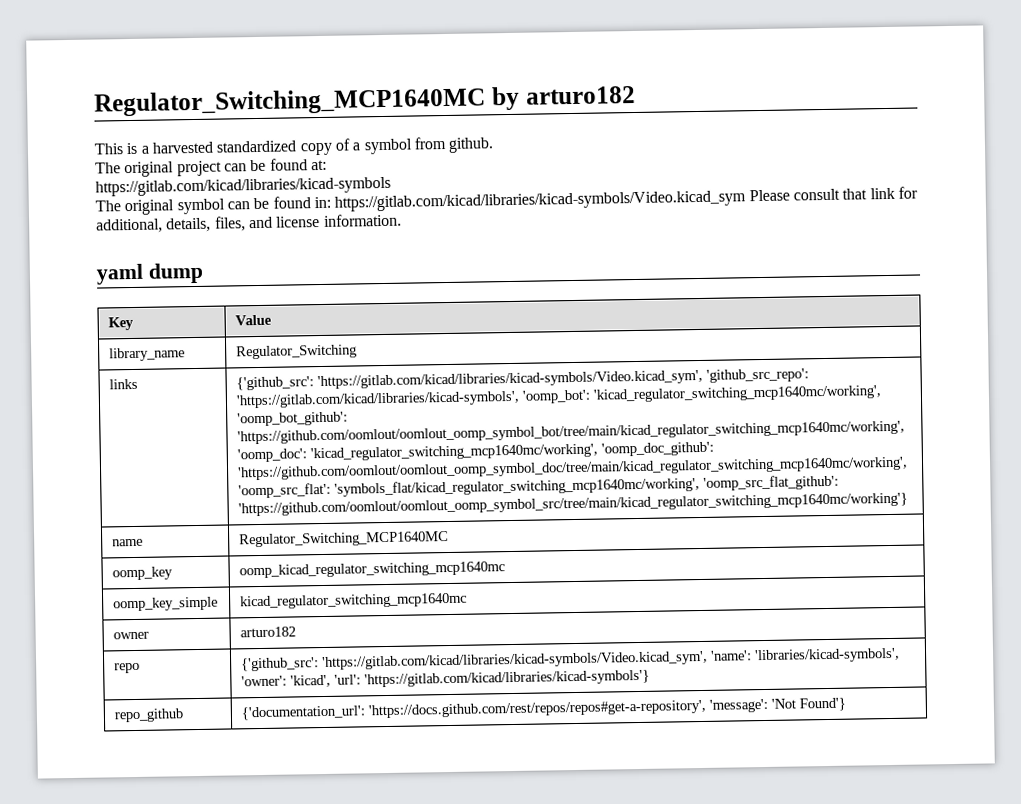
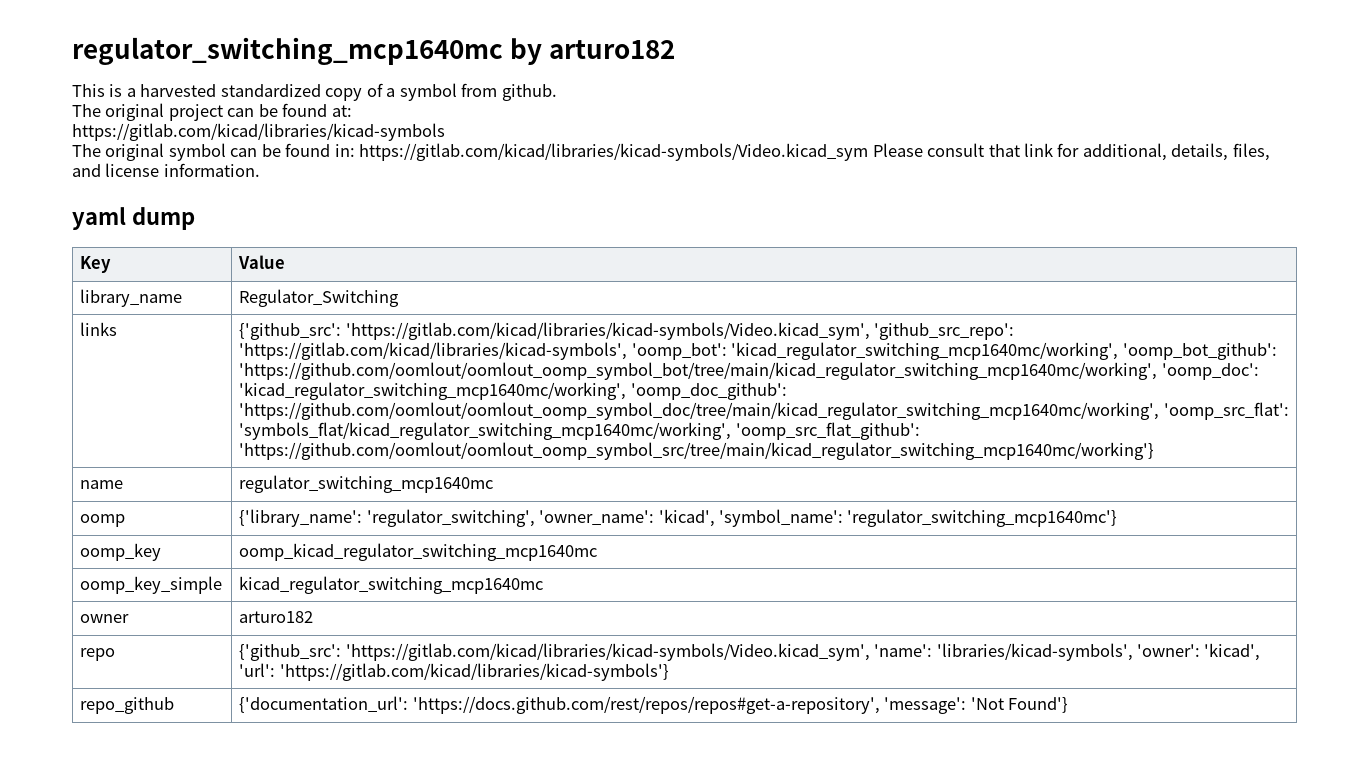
[94,87,486,117] Regulator_Switching_MCP1640MC -> [72,37,503,65] regulator_switching_mcp1640mc
[239,530,450,548] Regulator_Switching_MCP1640MC -> [239,475,494,493] [80,514,126,527] [239,509,1118,527] regulator_switching_mcp1640mc // oomp | {'library_name': 'regulator_switching', 'owner_name': 'kicad', 'symbol_name': 'regulator_switching_mcp1640mc'}

